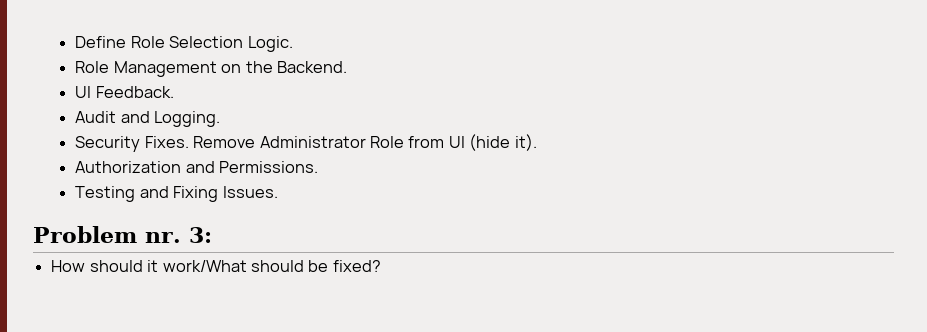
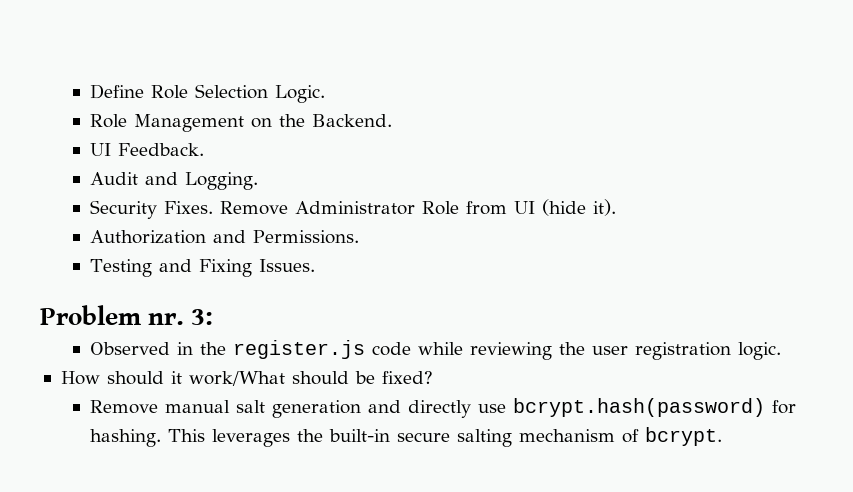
(212, 235) none -> [89,340,781,360] // Observed in the register.js code while reviewing the user registration logic.
(381, 266) none -> [89,398,796,418] [89,427,722,447] // Remove manual salt generation and directly use bcrypt.hash(password) for hashing. This leverages the built-in secure salting mechanism of bcrypt.

